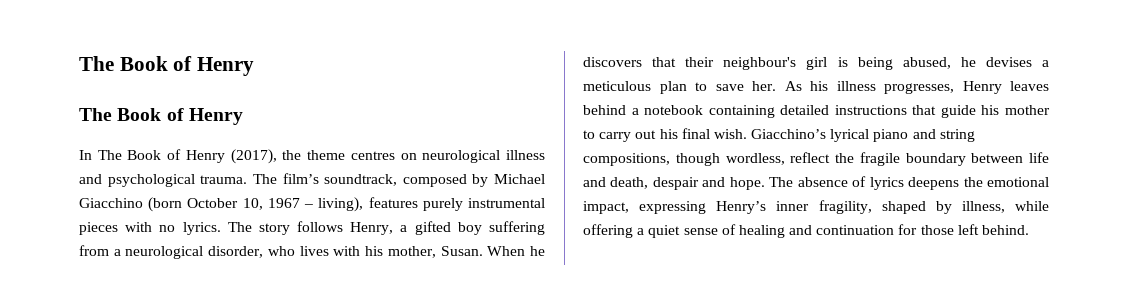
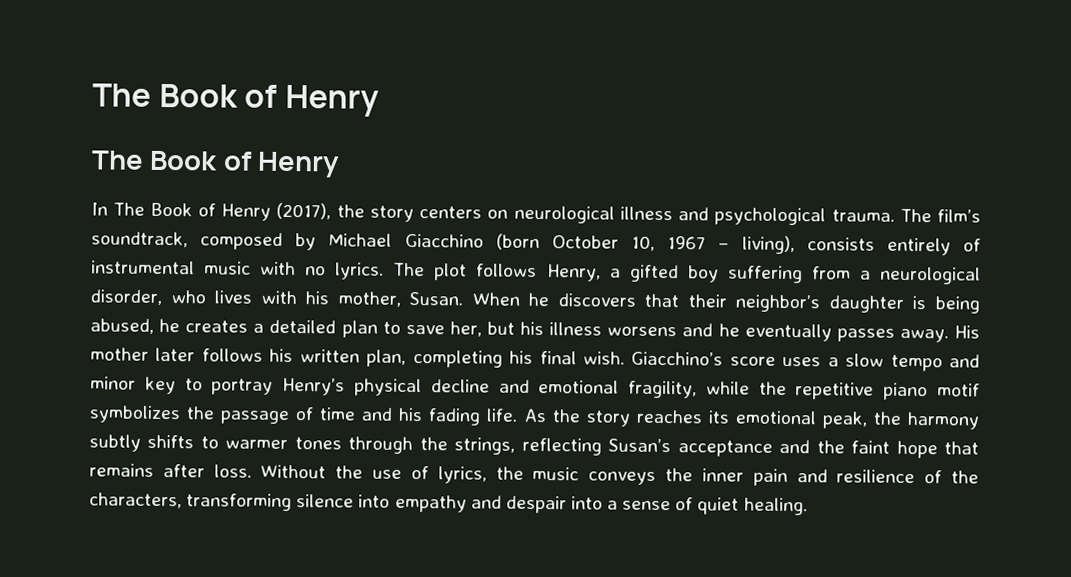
[307,150,395,160] theme centres -> [369,205,482,223] story centers
[368,197,545,211] [79,222,118,235] features purely instrumental pieces -> [806,237,982,256] [91,260,252,275] consists entirely of instrumental music
[258,223,290,235] story -> [434,263,468,281] plot
[723,57,828,70] neighbour's girl -> [735,294,904,313] neighbor’s daughter
[985,57,1049,67] [583,81,1049,94] [583,105,1050,118] [583,128,975,142] [583,152,1049,166] [583,176,1049,190] [583,200,1049,214] [583,224,1030,238] devises a meticulous plan to save her. As his illness progresses, Henry leaves behind a notebook containing detailed instructions that guide his mother to carry out his final wish. Giacchino’s lyrical piano and string compositions, though wordless, reflect the fragile boundary between life and death, despair and hope. The absence of lyrics deepens the emotional impact, expressing Henry’s inner fragility, shaped by illness, while offering a quiet sense of healing and continuation for those left behind. -> [185,319,980,343] [90,347,980,372] [90,376,981,401] [89,405,980,430] [89,434,980,459] [89,463,980,487] [89,492,808,516] creates a detailed plan to save her, but his illness worsens and he eventually passes away. His mother later follows his written plan, completing his final wish. Giacchino’s score uses a slow tempo and minor key to portray Henry’s physical decline and emotional fragility, while the repetitive piano motif symbolizes the passage of time and his fading life. As the story reaches its emotional peak, the harmony subtly shifts to warmer tones through the strings, reflecting Susan’s acceptance and the faint hope that remains after loss. Without the use of lyrics, the music conveys the inner pain and resilience of the characters, transforming silence into empathy and despair into a sense of quiet healing.

